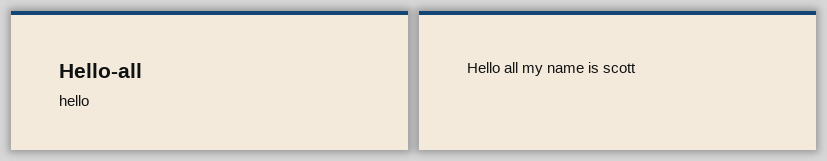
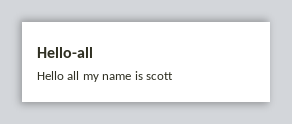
[59,95,89,106] // hello -> (93, 52) none

